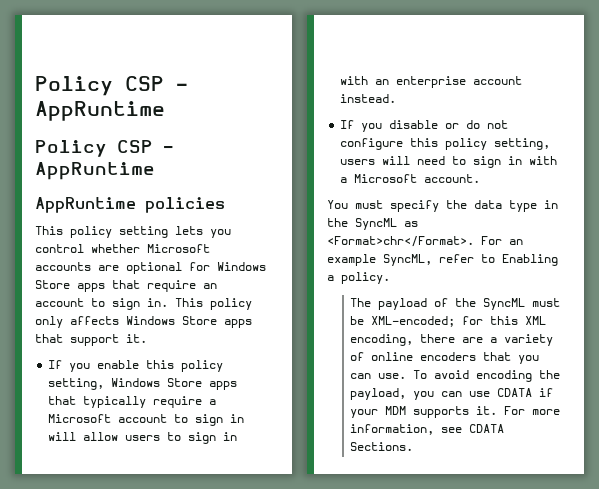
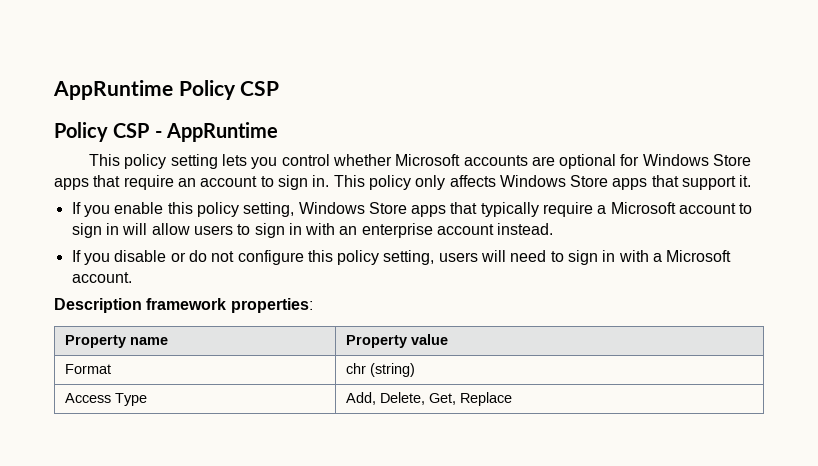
[35,76,188,96] [35,101,165,121] [35,140,173,157] [35,162,155,180] [35,197,225,213] Policy CSP - AppRuntime // Policy CSP - AppRuntime // AppRuntime policies -> [53,80,280,100] [54,122,278,142] AppRuntime Policy CSP // Policy CSP - AppRuntime
[327,200,558,212] [327,218,418,230] [327,236,523,247] [327,254,558,266] [327,272,390,284] [349,298,560,310] [349,316,546,327] [349,334,553,346] [349,352,539,364] [349,370,560,382] [349,388,553,400] [349,406,560,418] [349,424,504,435] [349,442,413,451] You must specify the data type in the SyncML as <Format>chr</Format>. For an example SyncML, refer to Enabling a policy. // The payload of the SyncML must be XML-encoded; for this XML encoding, there are a variety of online encoders that you can use. To avoid encoding the payload, you can use CDATA if your MDM supports it. For more information, see CDATA Sections. -> [54,298,313,313] [64,335,168,348] [345,334,448,348] [64,364,111,374] [345,363,415,377] [64,393,147,406] [345,392,512,406] Description framework properties: // Property name | Property value // Format | chr (string) // Access Type | Add, Delete, Get, Replace

